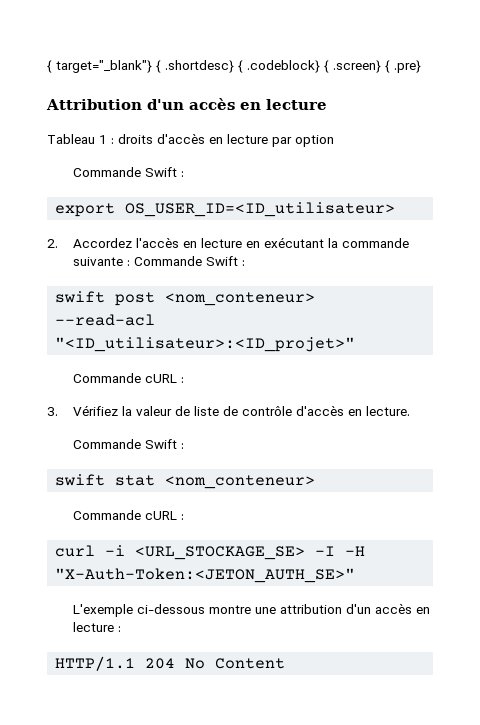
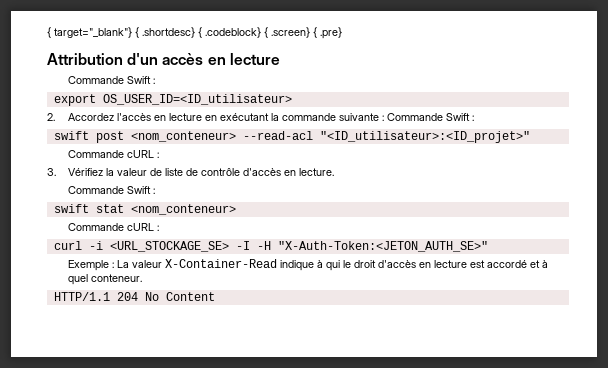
[47,133,334,147] // Tableau 1 : droits d'accès en lecture par option -> (280, 59) none
[72,603,430,617] [72,622,121,632] L'exemple ci-dessous montre une attribution d'un accès en lecture : -> [68,259,549,271] [68,274,143,285] Exemple : La valeur X-Container-Read indique à qui le droit d'accès en lecture est accordé et à quel conteneur.

